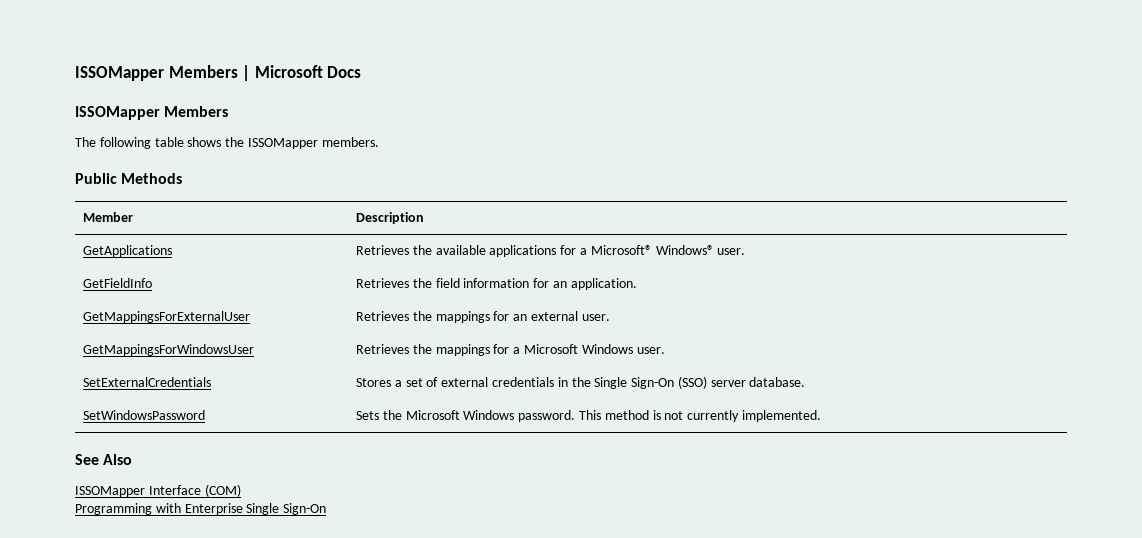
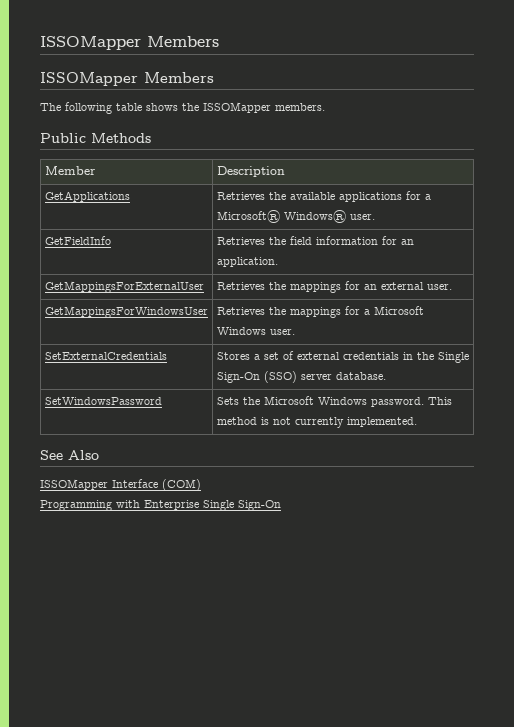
[75,65,362,81] ISSOMapper Members | Microsoft Docs -> [40,36,219,50] ISSOMapper Members

